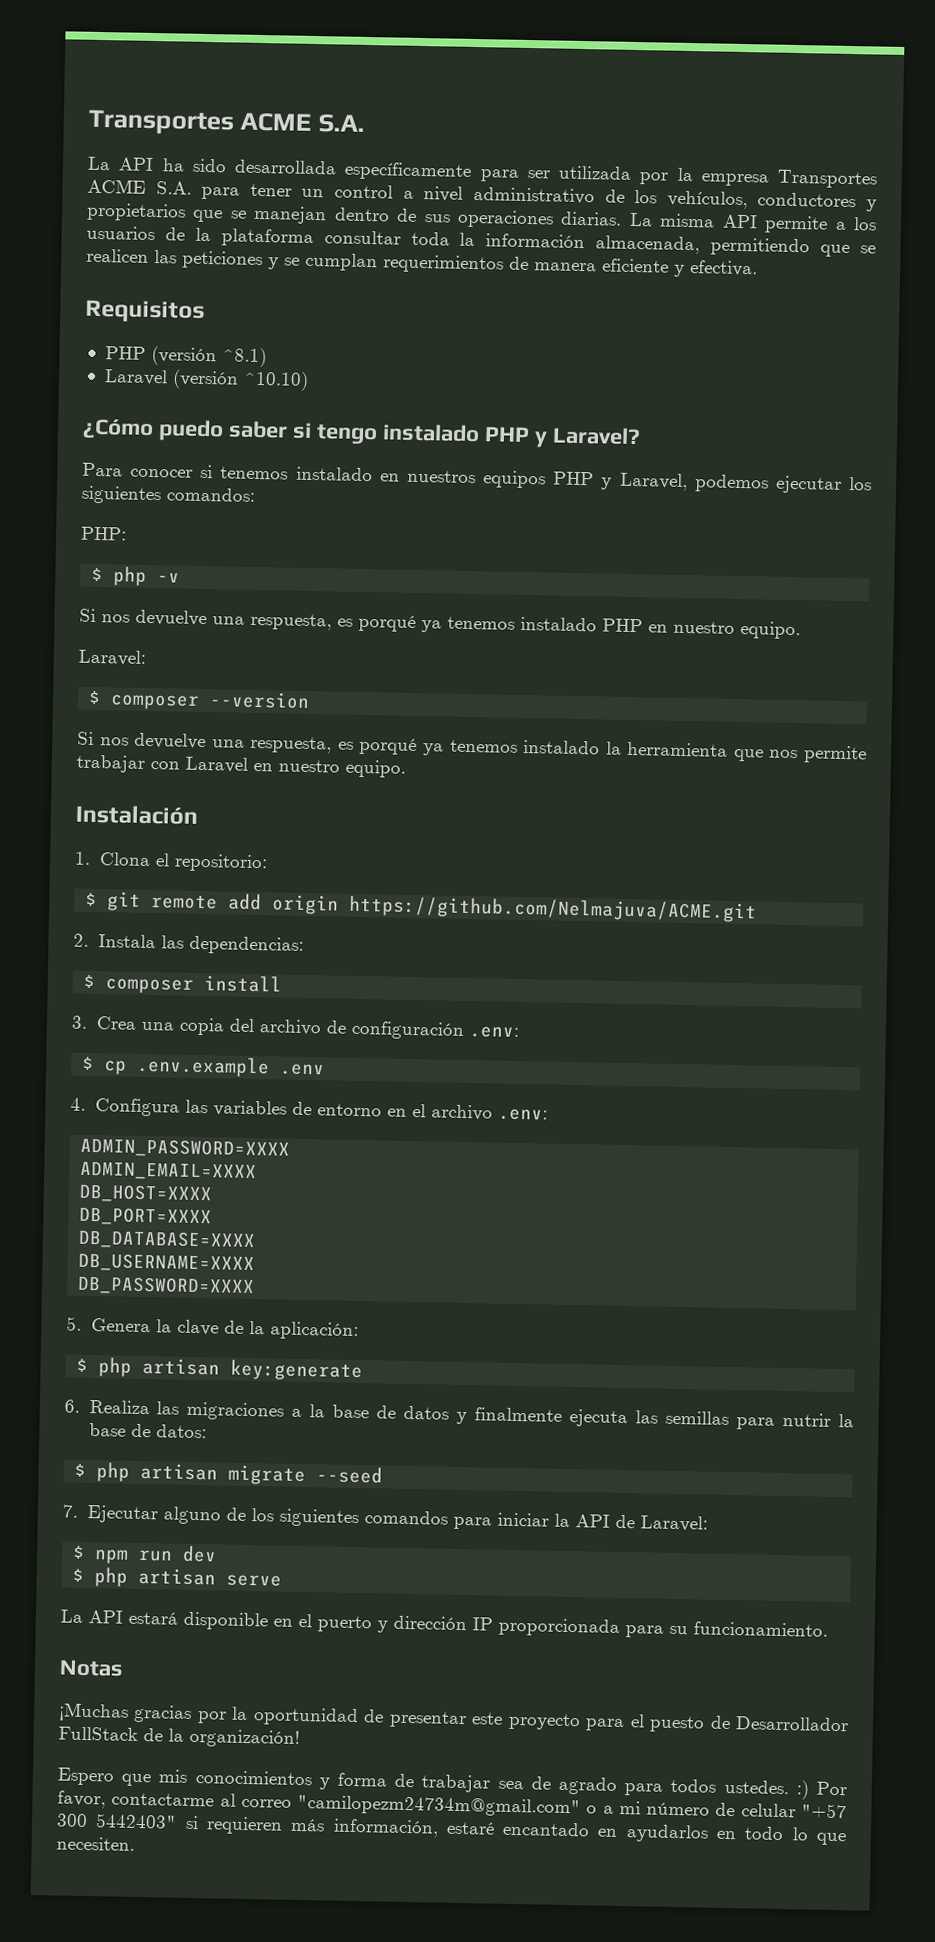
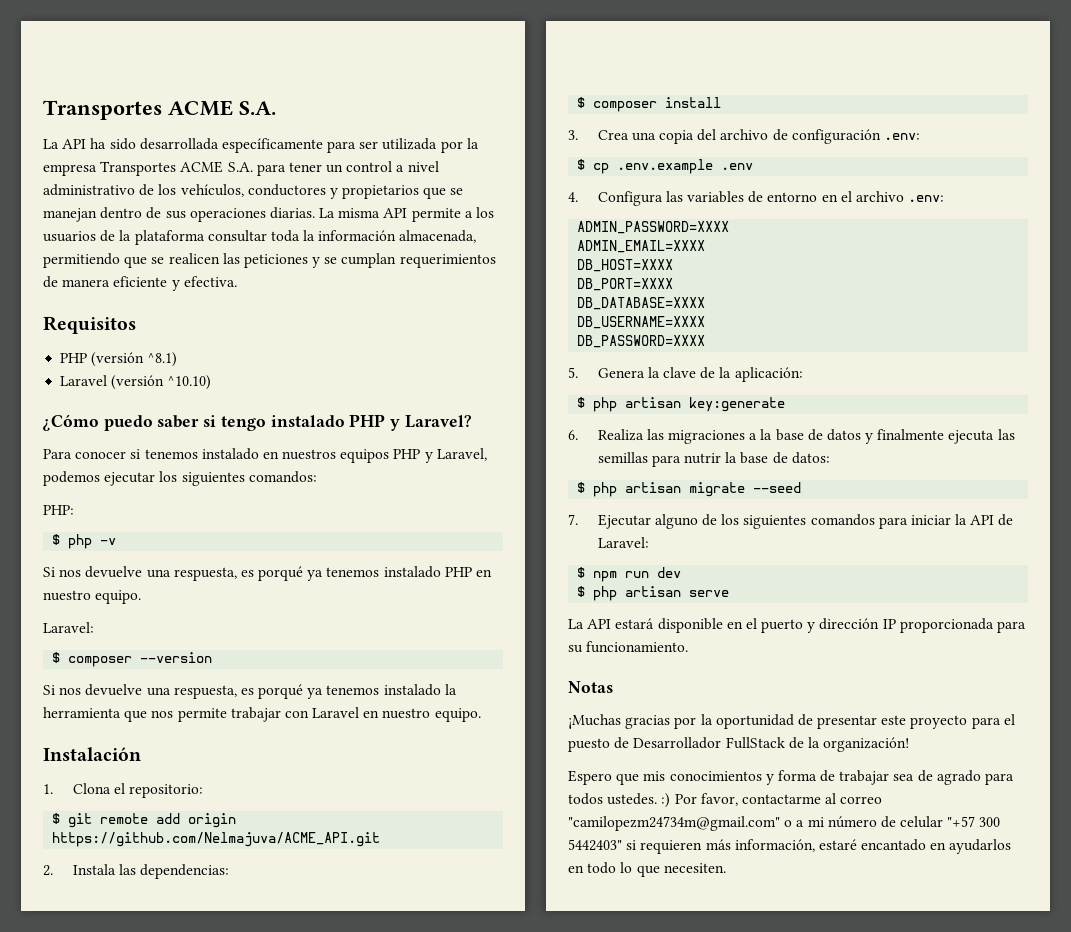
[349,895,758,923] https://github.com/Nelmajuva/ACME.git -> [52,832,381,847] https://github.com/Nelmajuva/ACME_API.git

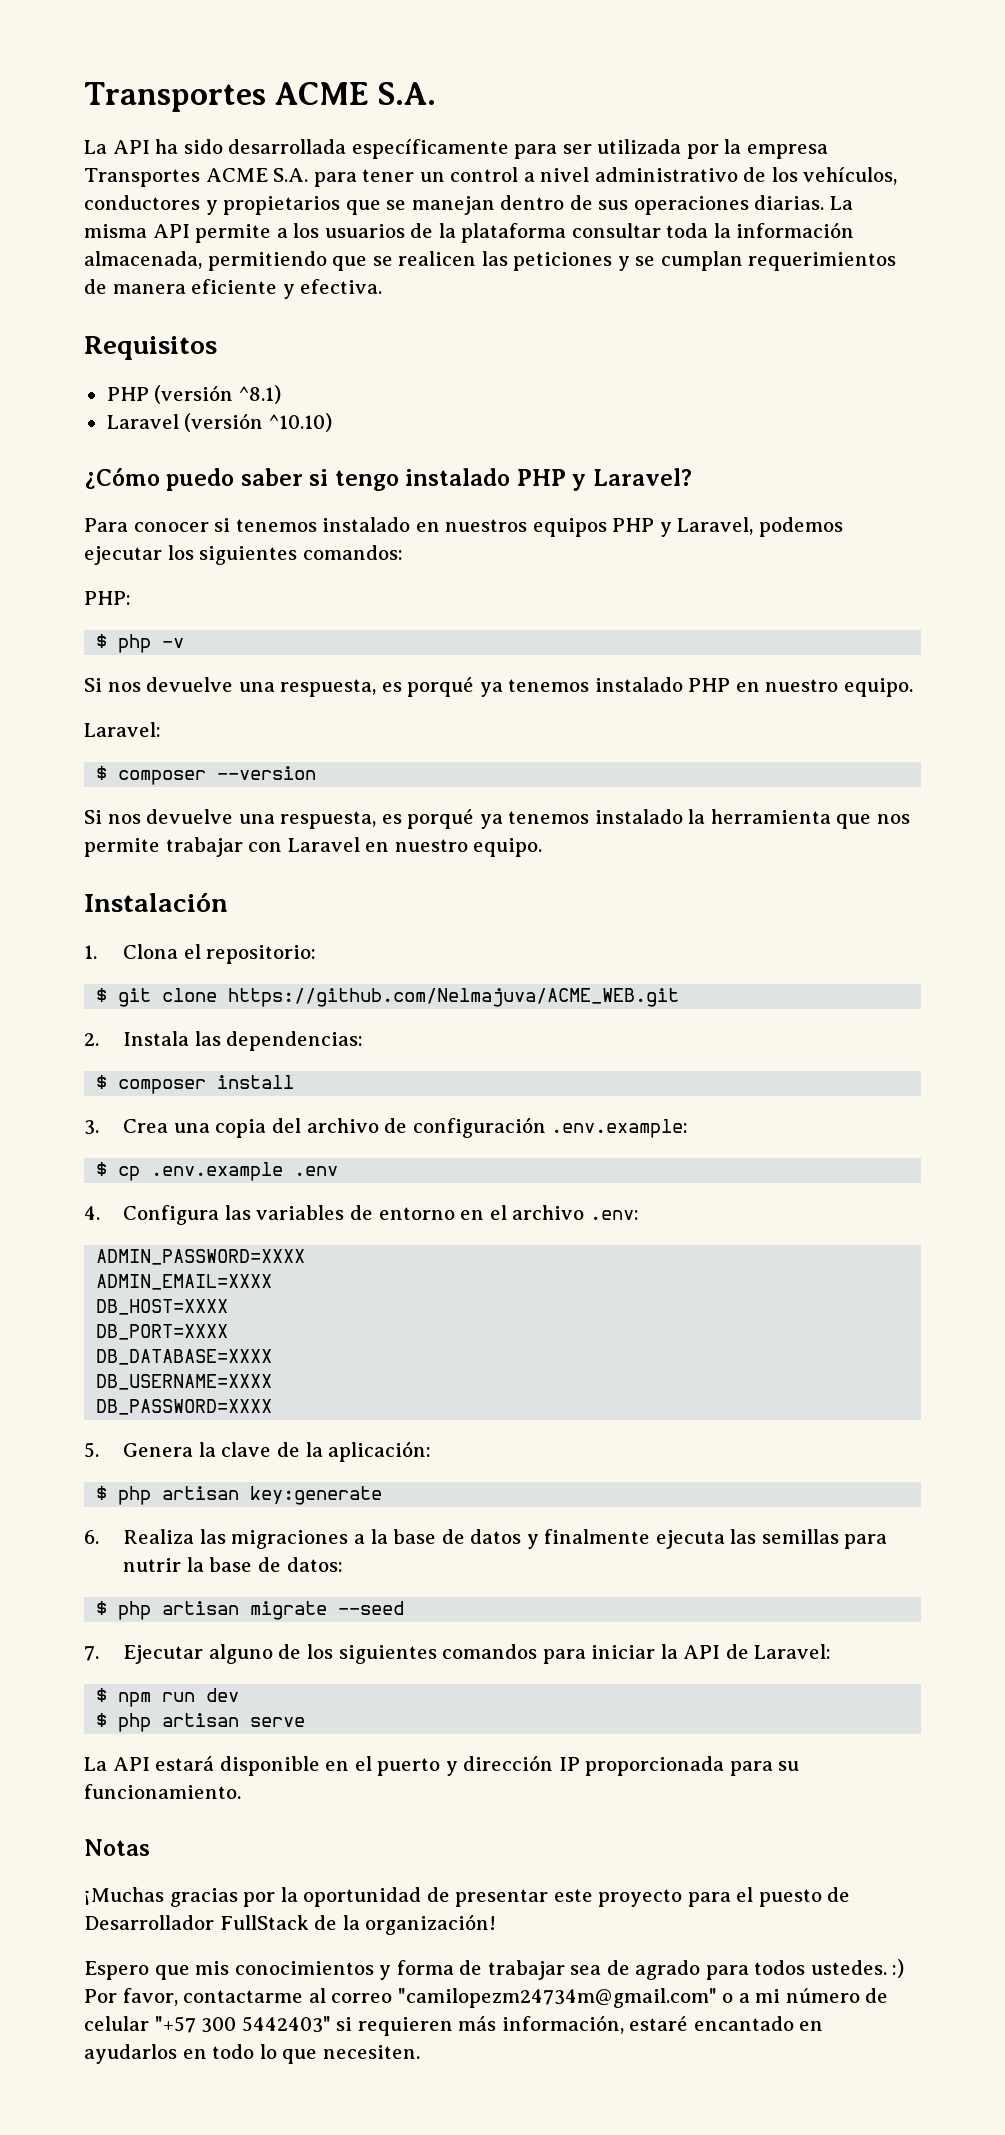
[100,813,237,828] [52,832,381,847] remote add origin https://github.com/Nelmajuva/ACME_API.git -> [162,988,680,1007] clone https://github.com/Nelmajuva/ACME_WEB.git
[883,133,920,140] .env: -> [551,1119,689,1138] .env.example:

